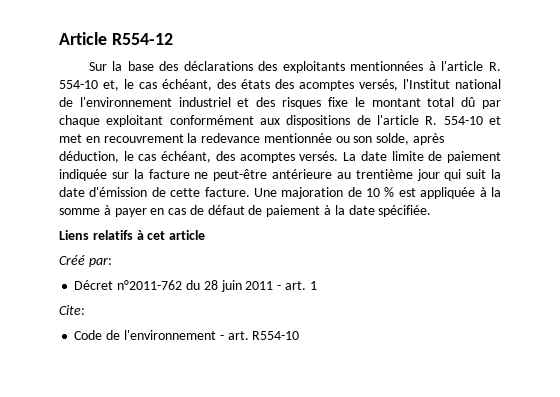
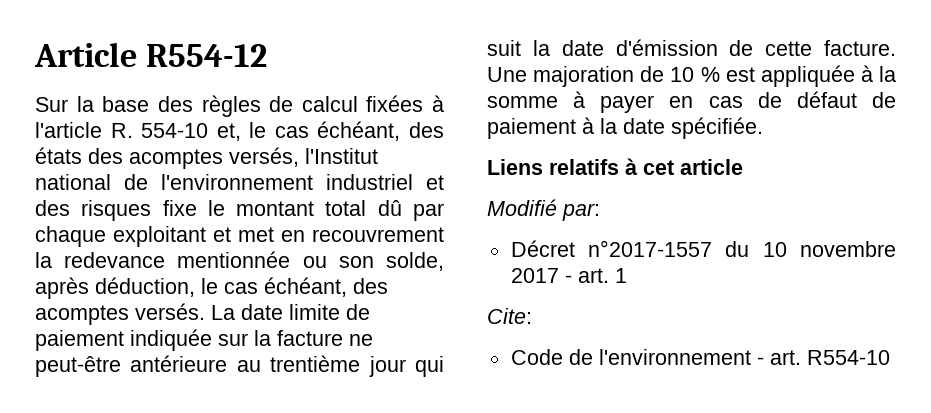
[183,61,424,73] déclarations des exploitants mentionnées -> [201,95,424,117] règles de calcul fixées
[169,115,483,127] conformément aux dispositions de l'article R. 554-10 -> (206, 236) none
[59,255,85,265] Créé -> [487,199,557,216] Modifié
[117,280,274,292] n°2011-762 du 28 juin 2011 -> [587,240,896,257] [510,268,559,283] n°2017-1557 du 10 novembre 2017

